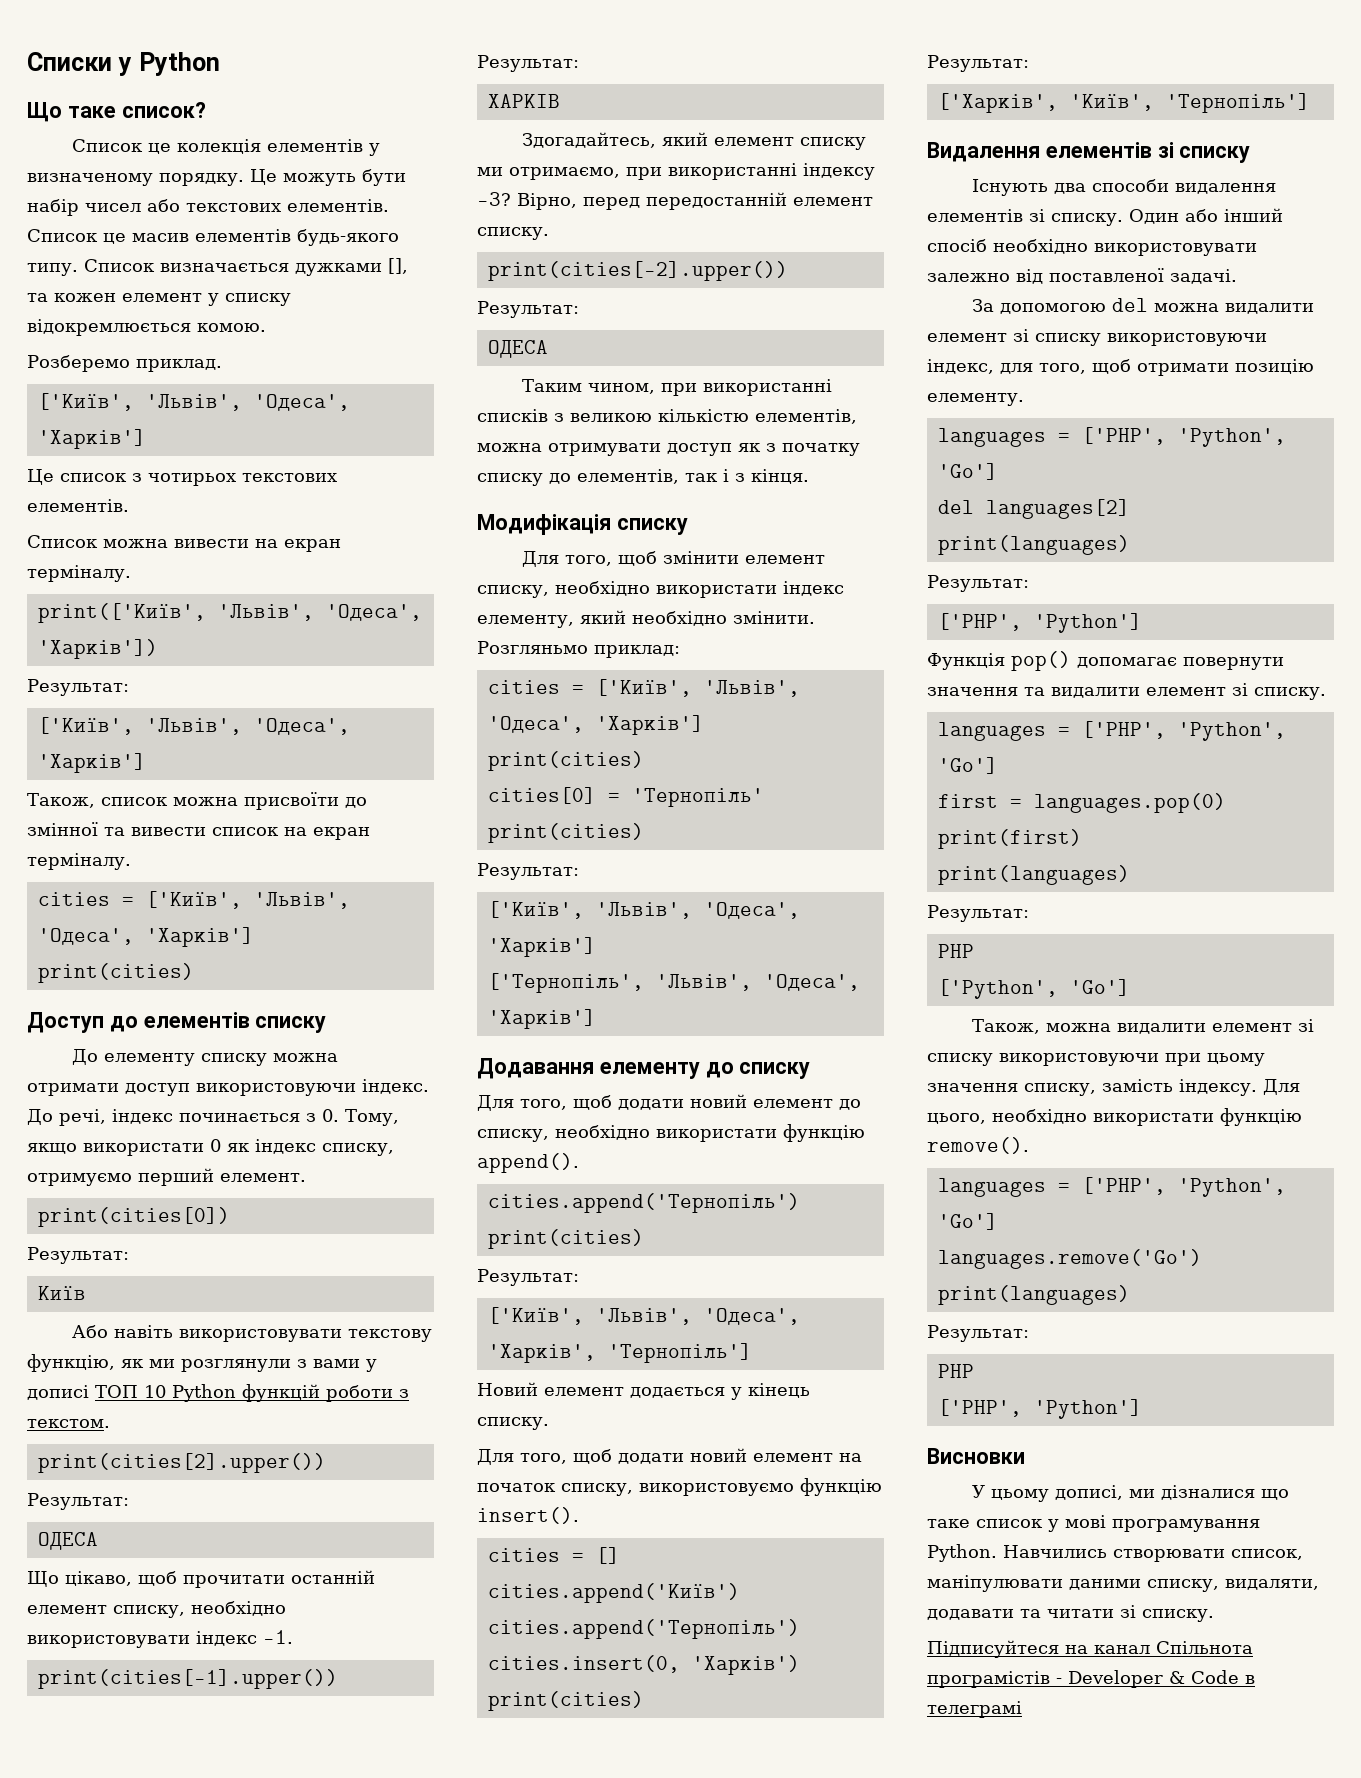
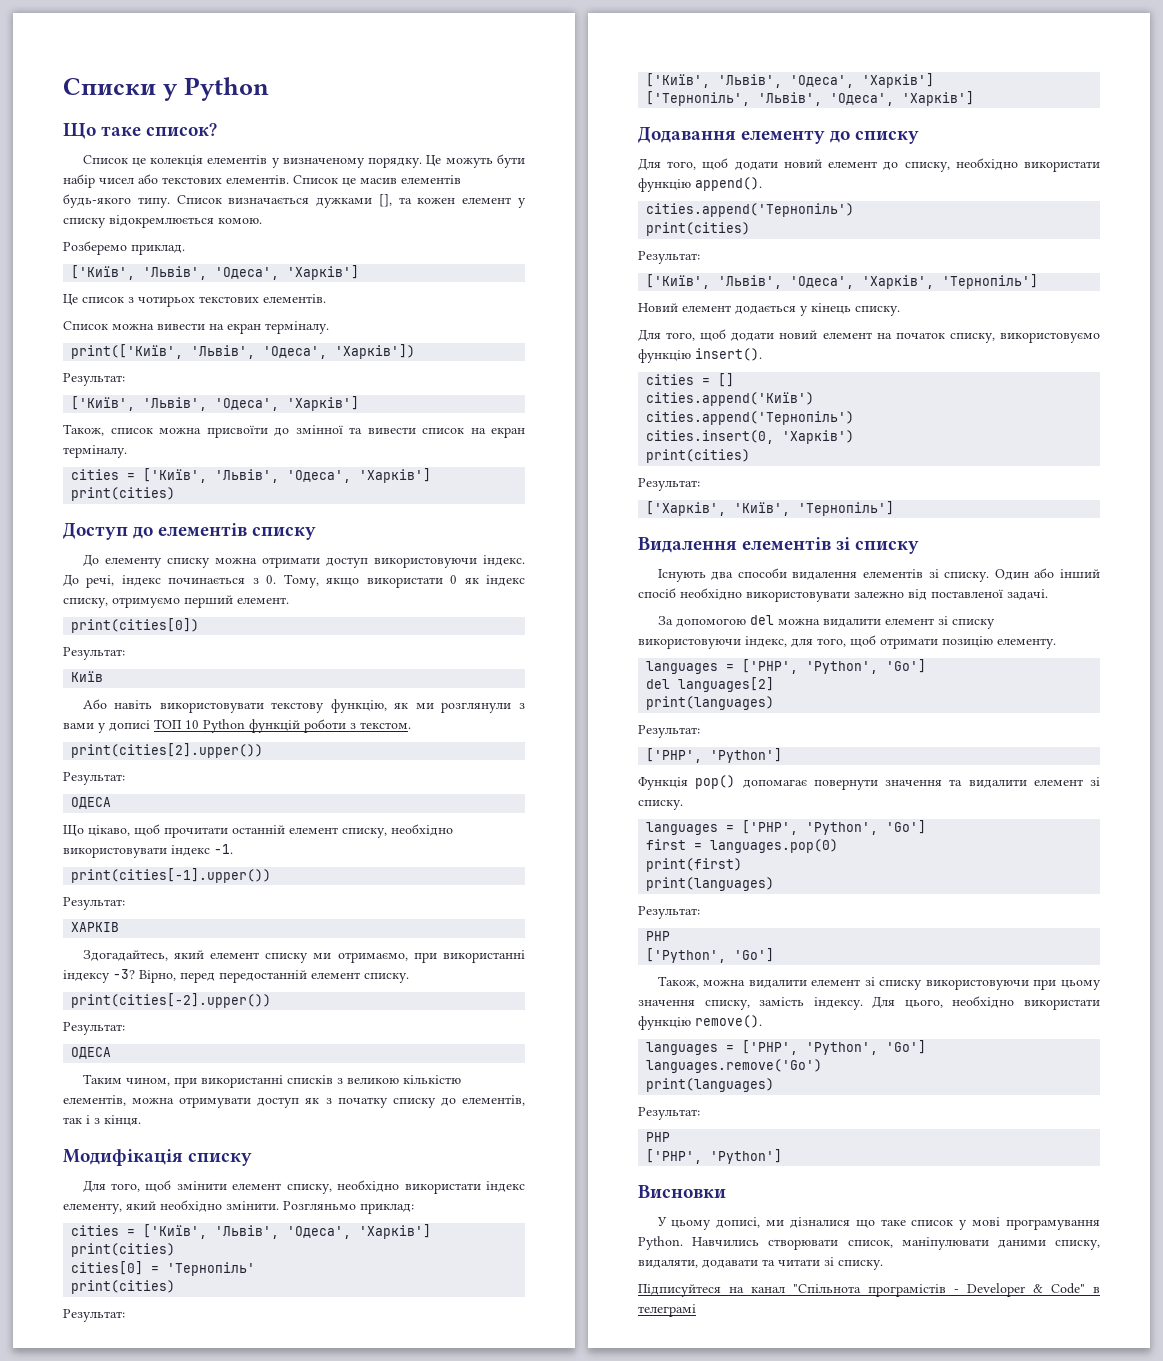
[1156,1641,1253,1654] Спільнота -> [793,1284,861,1293] "Спільнота
[1191,1670,1239,1684] Code -> [1051,1283,1085,1294] Code"

